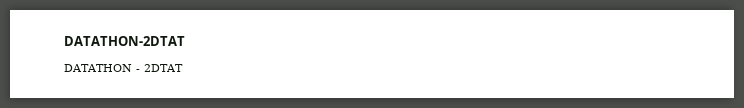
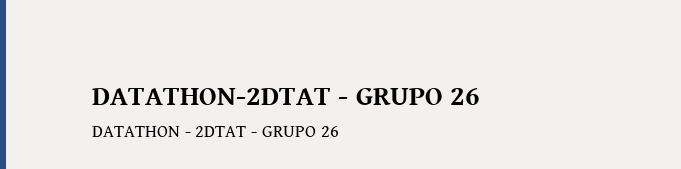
(185, 41) none -> [338,88,481,105] - GRUPO 26
(183, 68) none -> [251,126,339,137] - GRUPO 26

